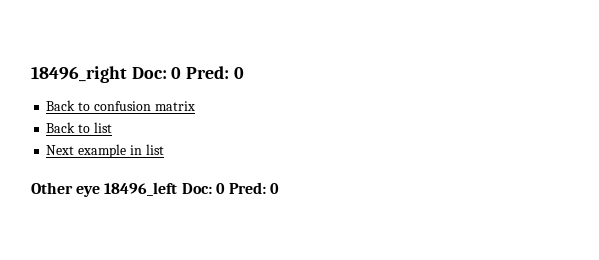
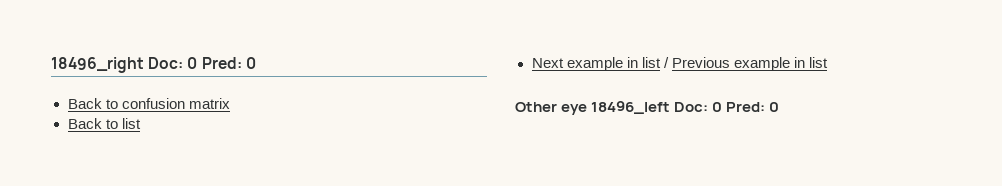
(164, 149) none -> [663,57,828,71] / Previous example in list

